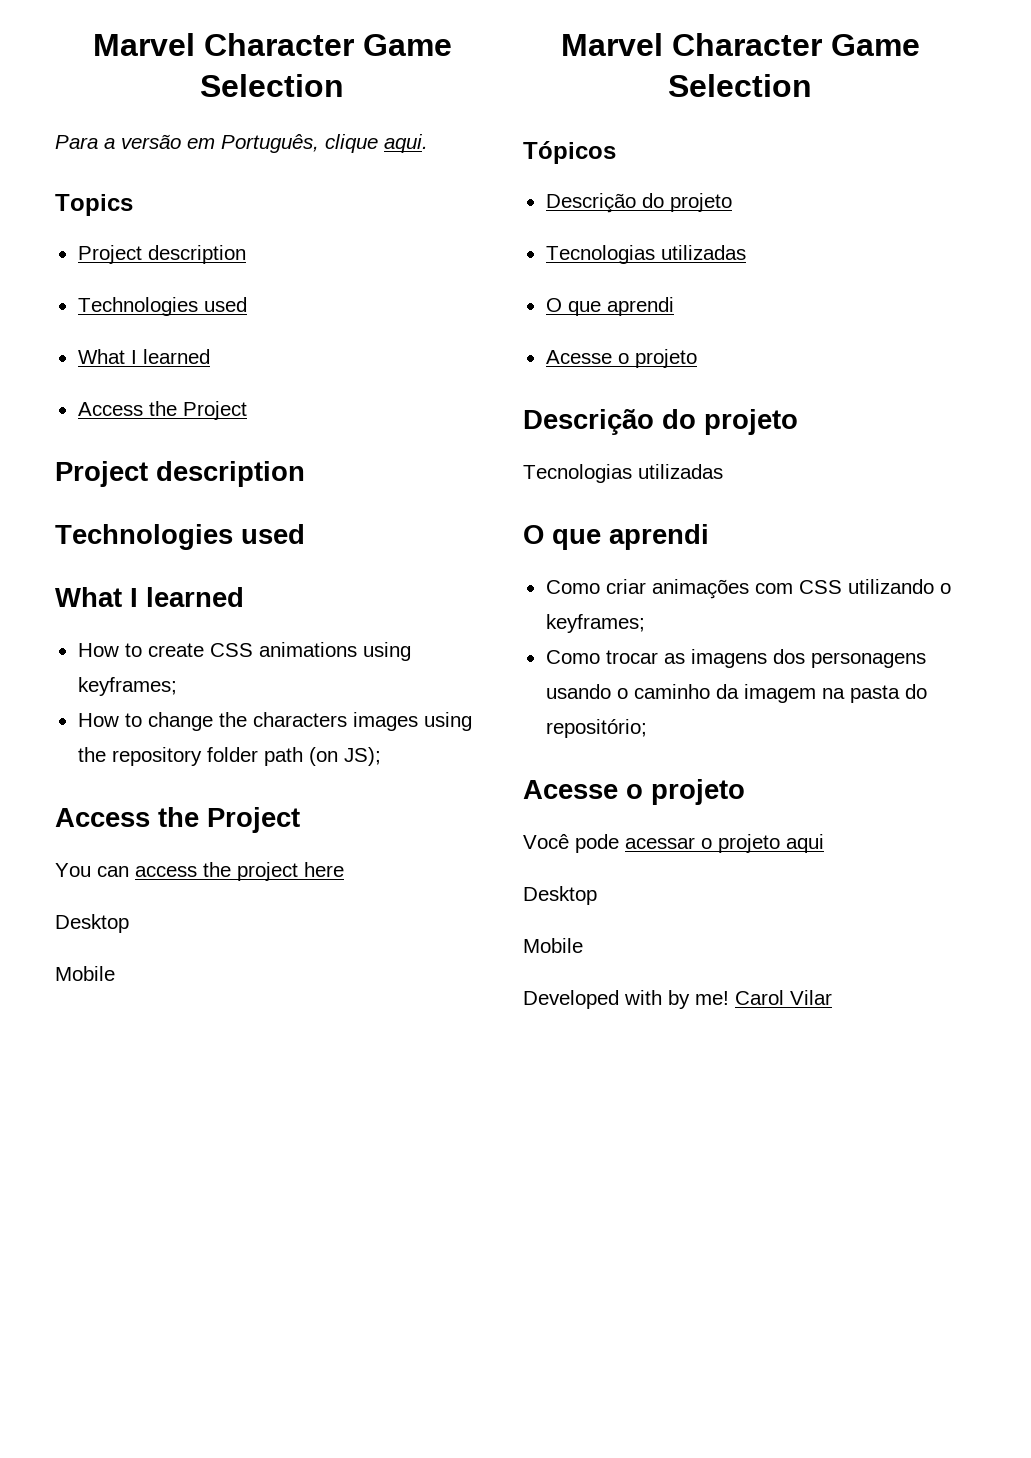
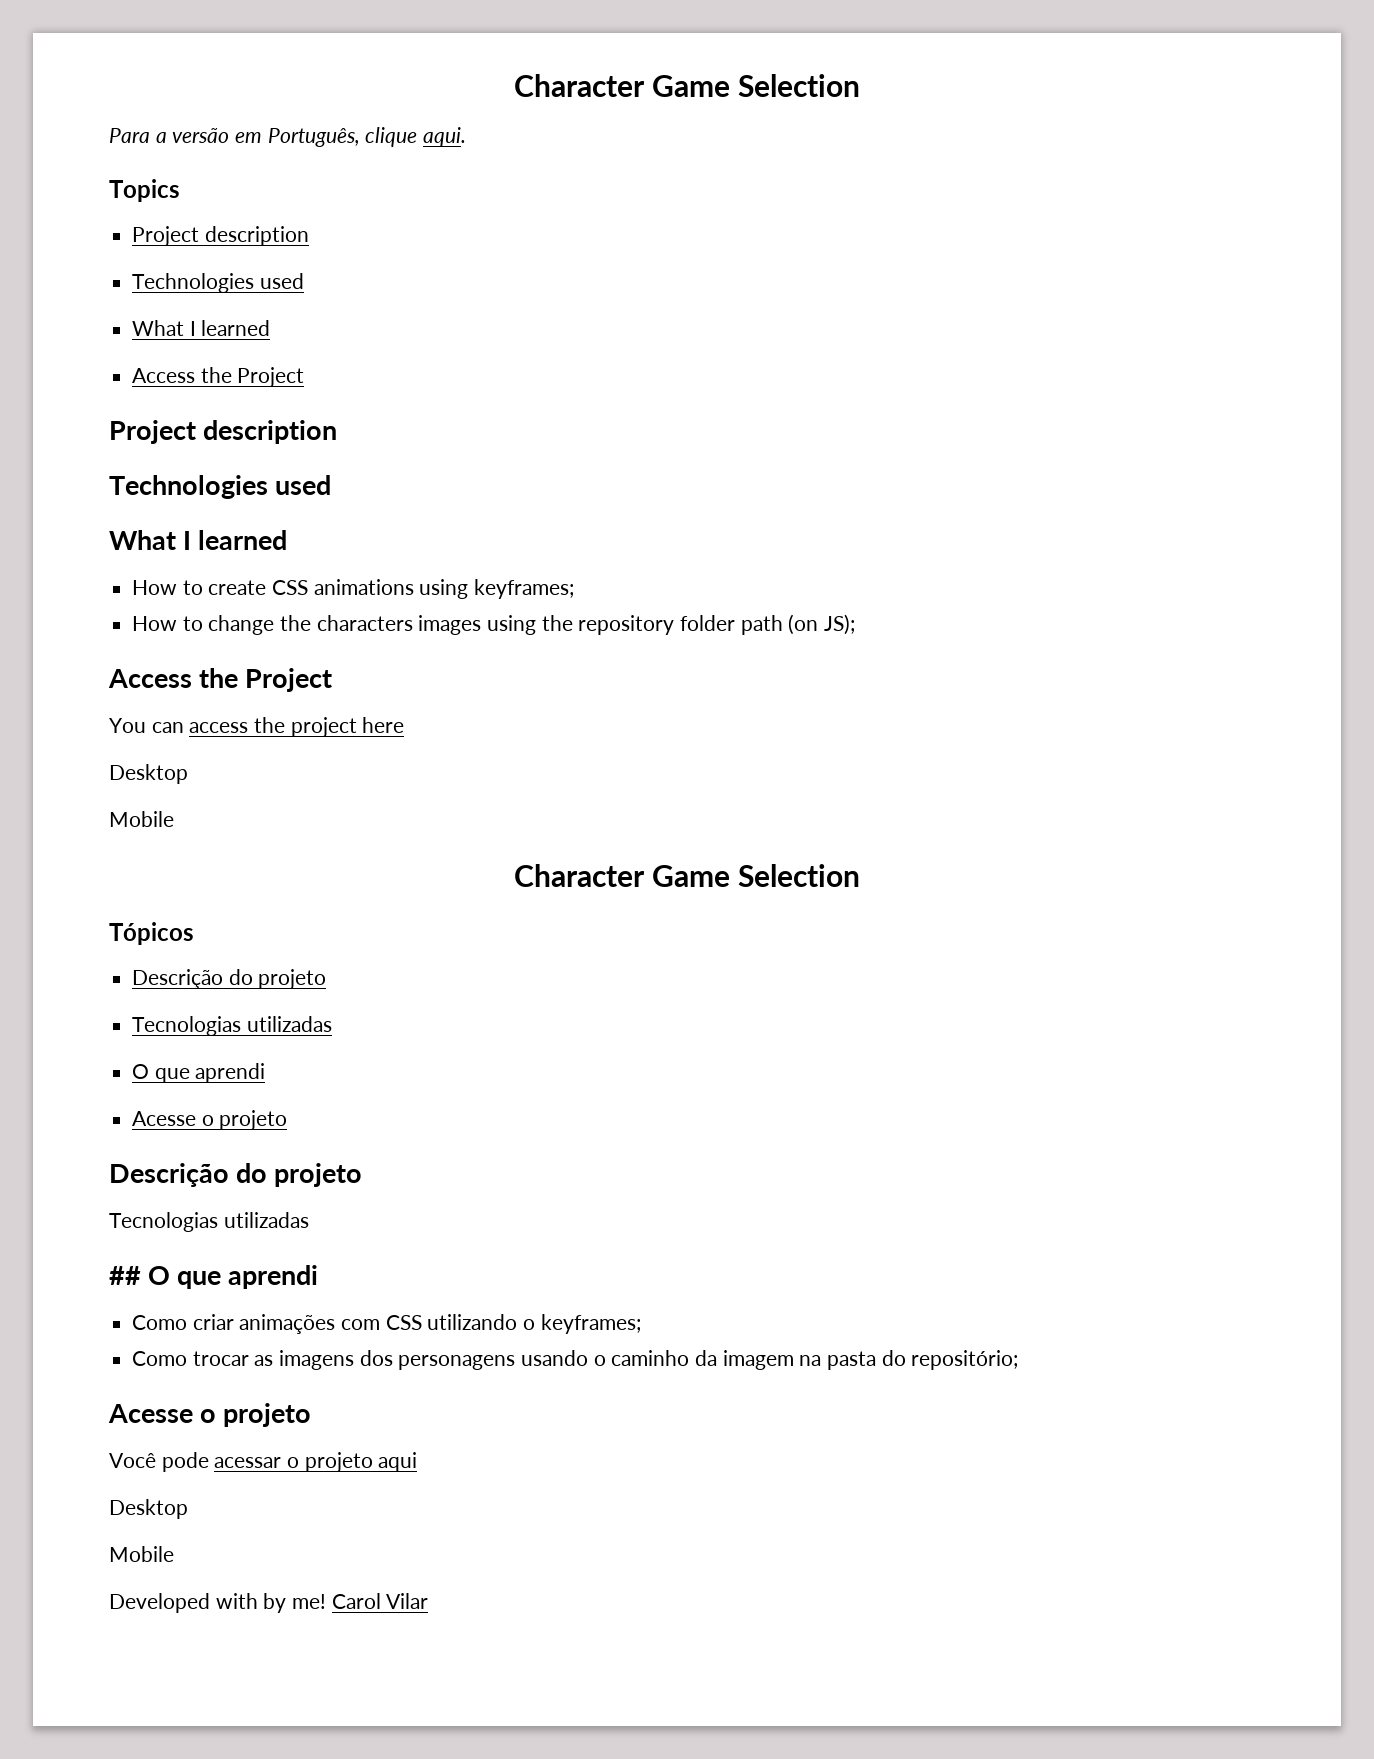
[92,33,195,56] Marvel -> (514, 85) none
[560,33,663,56] Marvel -> (174, 819) none
(723, 471) none -> [109,1266,141,1285] ##

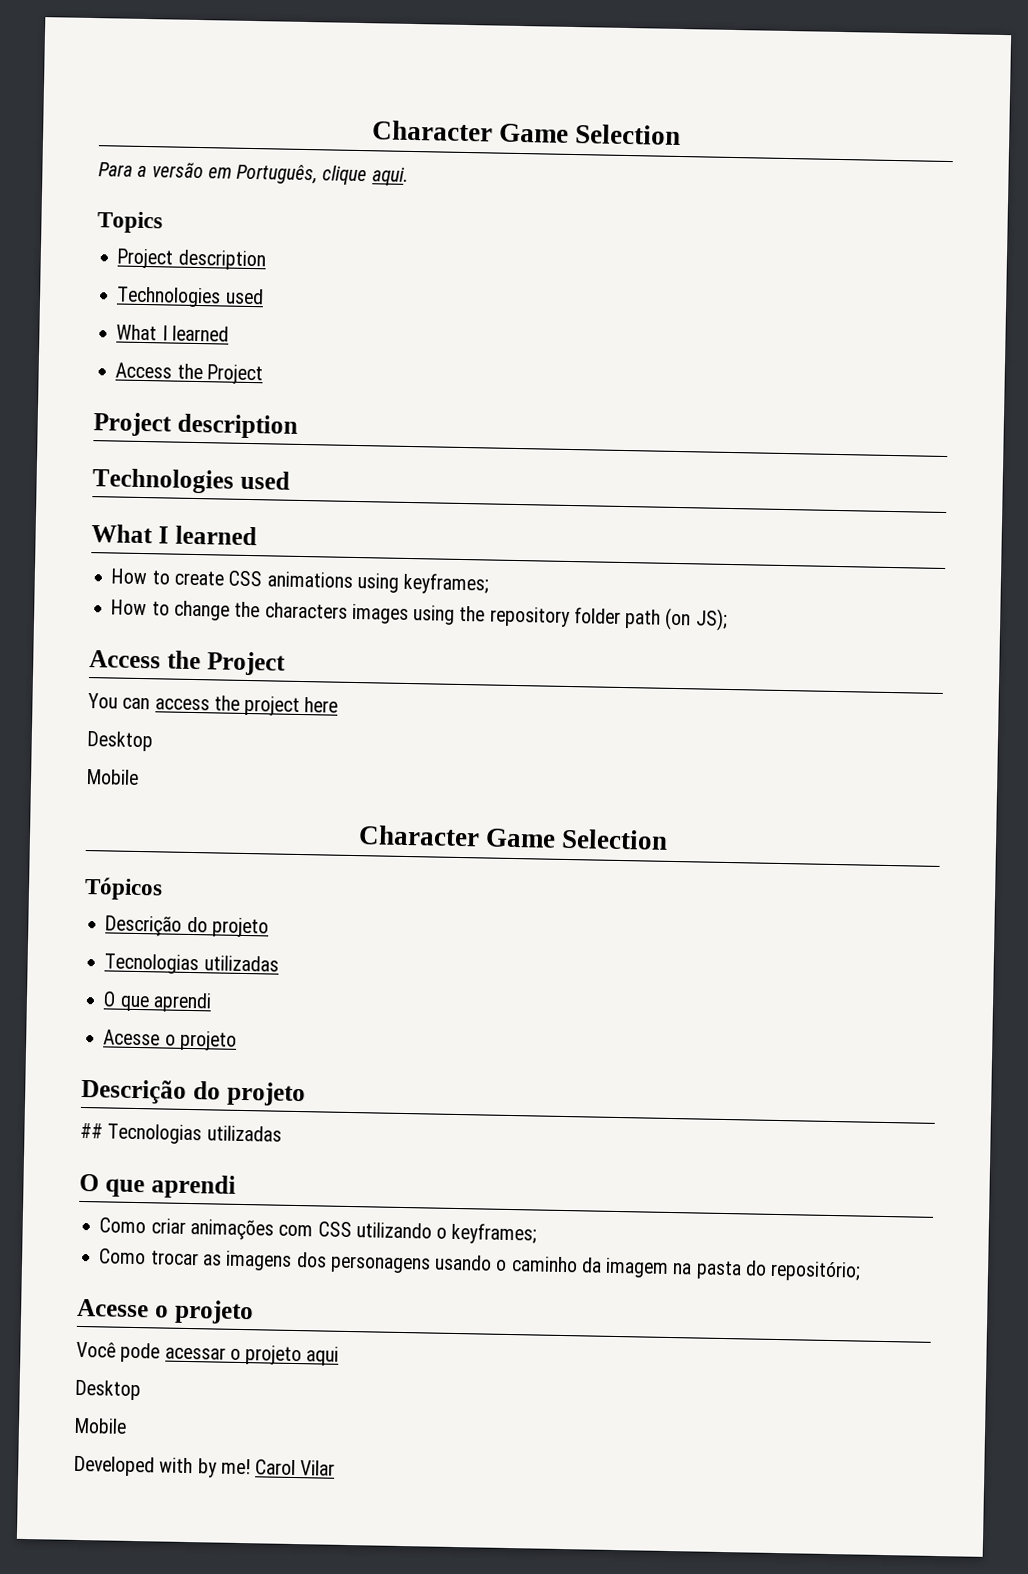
[109,1212,309,1232] [109,1266,141,1285] Tecnologias utilizadas // ## -> [80,1122,282,1145] ## Tecnologias utilizadas //

